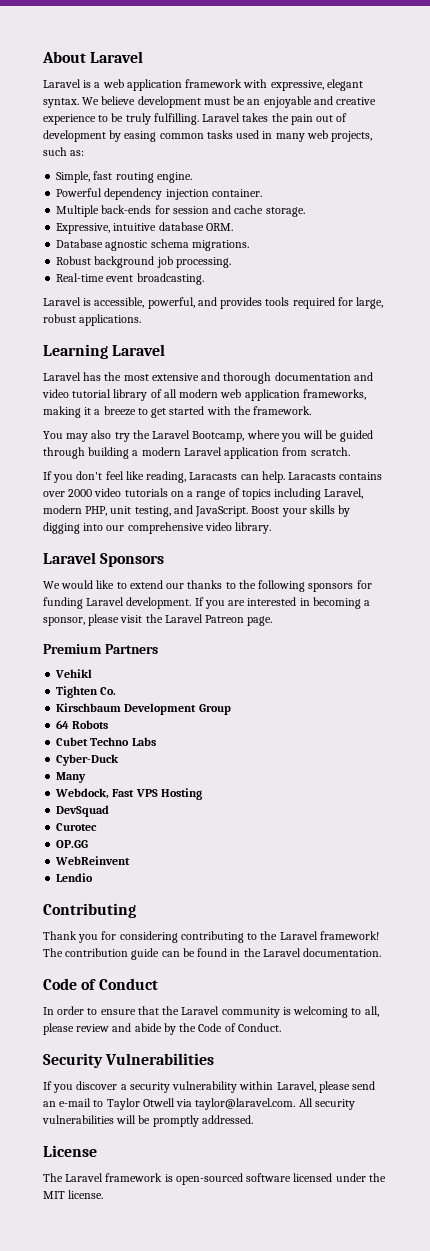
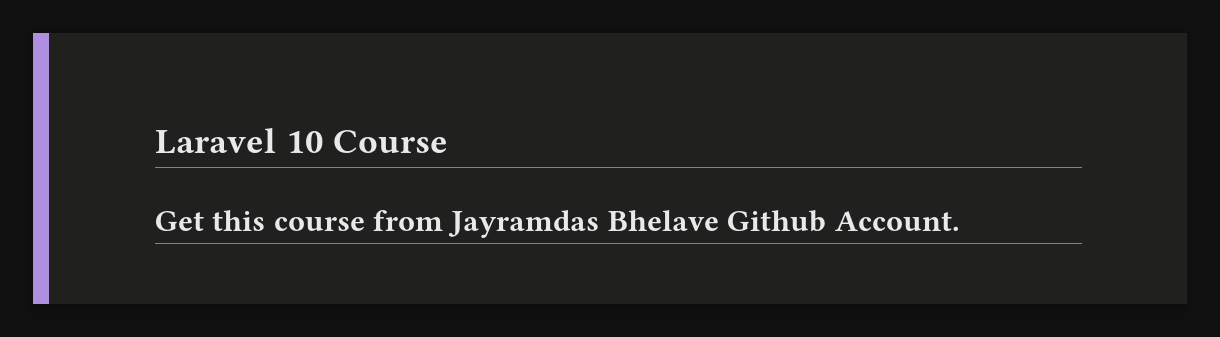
[42,51,144,63] [43,79,363,91] [43,96,377,108] [43,113,348,125] [43,130,373,142] [43,147,85,156] [56,171,192,183] [56,188,262,200] [56,205,305,217] [56,222,233,234] [56,239,249,251] [56,256,231,268] [56,273,204,285] [43,297,384,309] [43,314,142,326] [43,344,166,359] [43,372,373,384] [42,389,366,401] [43,406,312,418] [43,430,373,442] [43,447,350,459] [43,471,383,483] [43,488,364,500] [43,505,351,517] [43,522,272,534] [43,552,165,567] [43,580,372,592] [43,597,371,609] [43,614,273,626] [43,644,158,654] [55,669,93,678] [56,686,117,698] [56,703,231,715] [56,720,109,729] [56,737,156,746] [56,754,120,766] [56,772,87,783] [55,788,202,800] [56,805,110,817] [56,823,98,831] [56,840,89,848] [55,856,131,865] [56,873,94,882] [43,903,136,918] [43,931,379,943] [43,948,382,960] [43,978,158,990] [43,1006,379,1018] [43,1023,281,1035] [43,1053,215,1068] [43,1081,376,1093] [43,1098,355,1110] [42,1115,253,1127] [43,1145,97,1157] [43,1173,386,1185] [43,1190,104,1199] About Laravel // Laravel is a web application framework with expressive, elegant syntax. We believe development must be an enjoyable and creative experience to be truly fulfilling. Laravel takes the pain out of development by easing common tasks used in many web projects, such as: // Simple, fast routing engine. // Powerful dependency injection container. // Multiple back-ends for session and cache storage. // Expressive, intuitive database ORM. // Database agnostic schema migrations. // Robust background job processing. // Real-time event broadcasting. // Laravel is accessible, powerful, and provides tools required for large, robust applications. // Learning Laravel // Laravel has the most extensive and thorough documentation and video tutorial library of all modern web application frameworks, making it a breeze to get started with the framework. // You may also try the Laravel Bootcamp, where you will be guided through building a modern Laravel application from scratch. // If you don't feel like reading, Laracasts can help. Laracasts contains over 2000 video tutorials on a range of topics including Laravel, modern PHP, unit testing, and JavaScript. Boost your skills by digging into our comprehensive video library. // Laravel Sponsors // We would like to extend our thanks to the following sponsors for funding Laravel development. If you are interested in becoming a sponsor, please visit the Laravel Patreon page. // Premium Partners // Vehikl // Tighten Co. // Kirschbaum Development Group // 64 Robots // Cubet Techno Labs // Cyber-Duck // Many // Webdock, Fast VPS Hosting // DevSquad // Curotec // OP.GG // WebReinvent // Lendio // Contributing // Thank you for considering contributing to the Laravel framework! The contribution guide can be found in the Laravel documentation. // Code of Conduct // In order to ensure that the Laravel community is welcoming to all, please review and abide by the Code of Conduct. // Security Vulnerabilities // If you discover a security vulnerability within Laravel, please send an e-mail to Taylor Otwell via taylor@laravel.com. All security vulnerabilities will be promptly addressed. // License // The Laravel framework is open-sourced software licensed under the MIT license. -> [155,128,449,154] [155,210,960,238] Laravel 10 Course // Get this course from Jayramdas Bhelave Github Account.

